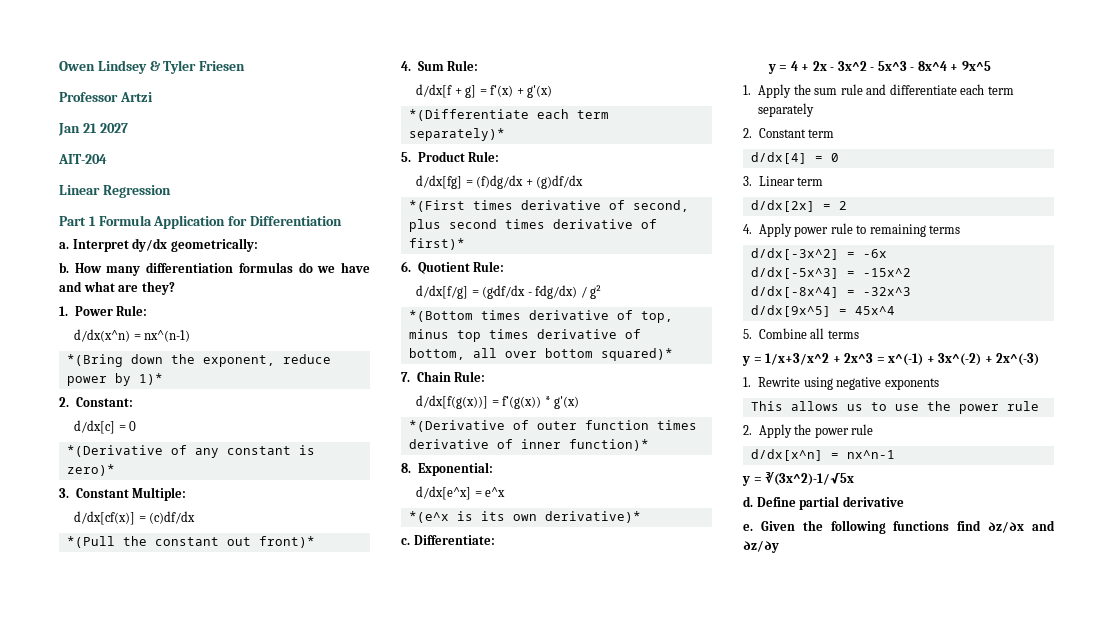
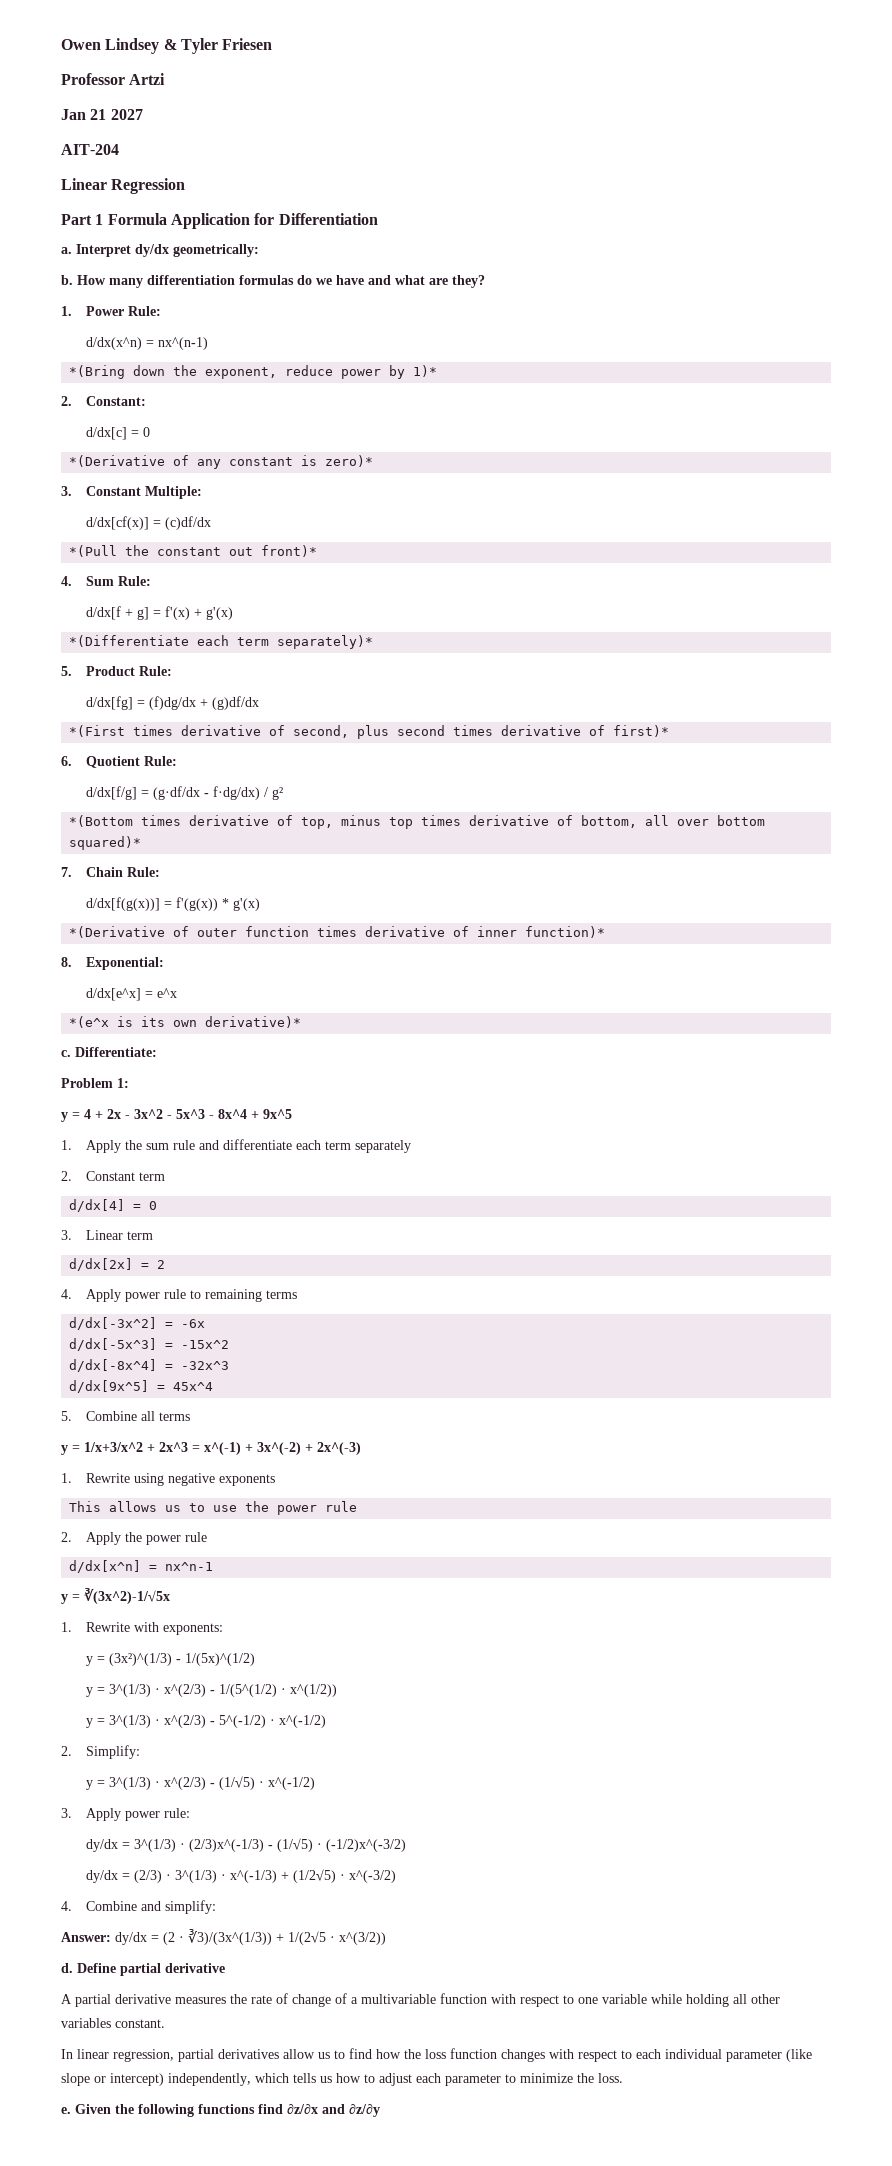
(495, 540) none -> [61,1078,129,1088] // Problem 1:
[743,496,904,510] d. Define partial derivative -> [61,1622,224,1635] [86,1653,256,1666] [86,1684,338,1697] [86,1715,327,1728] [61,1745,141,1759] [86,1776,316,1790] [61,1808,191,1821] [86,1838,407,1852] [86,1869,397,1883] [61,1900,217,1914] [61,1929,386,1945] [61,1963,225,1976] [61,1993,780,2007] [61,2018,165,2028] [61,2048,812,2062] [61,2073,623,2086] 1. Rewrite with exponents: // y = (3x²)^(1/3) - 1/(5x)^(1/2) // y = 3^(1/3) · x^(2/3) - 1/(5^(1/2) · x^(1/2)) // y = 3^(1/3) · x^(2/3) - 5^(-1/2) · x^(-1/2) // 2. Simplify: // y = 3^(1/3) · x^(2/3) - (1/√5) · x^(-1/2) // 3. Apply power rule: // dy/dx = 3^(1/3) · (2/3)x^(-1/3) - (1/√5) · (-1/2)x^(-3/2) // dy/dx = (2/3) · 3^(1/3) · x^(-1/3) + (1/2√5) · x^(-3/2) // 4. Combine and simplify: // Answer: dy/dx = (2 · ∛3)/(3x^(1/3)) + 1/(2√5 · x^(3/2)) // d. Define partial derivative // A partial derivative measures the rate of change of a multivariable function with respect to one variable while holding all other variables constant. // In linear regression, partial derivatives allow us to find how the loss function changes with respect to each individual parameter (like slope or intercept) independently, which tells us how to adjust each parameter to minimize the loss.

